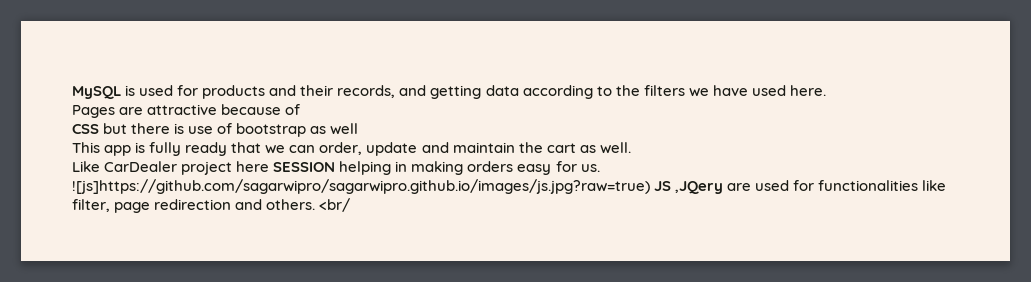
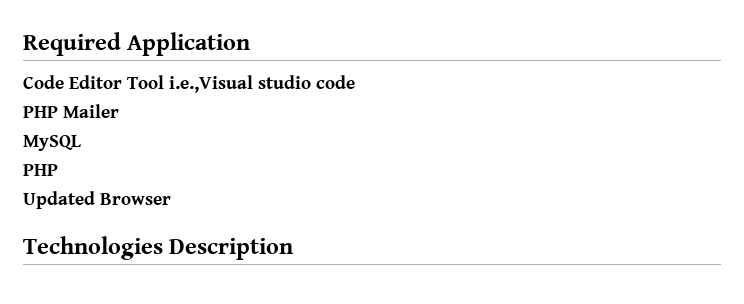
[72,85,826,99] [72,104,301,118] [72,123,359,137] [72,142,631,156] [72,161,600,175] [72,179,947,194] [72,198,351,213] MySQL is used for products and their records, and getting data according to the filters we have used here. // Pages are attractive because of // CSS but there is use of bootstrap as well // This app is fully ready that we can order, update and maintain the cart as well. // Like CarDealer project here SESSION helping in making orders easy for us. ![js]https://github.com/sagarwipro/sagarwipro.github.io/images/js.jpg?raw=true) JS ,JQery are used for functionalities like filter, page redirection and others. <br/ -> [23,32,251,56] [23,75,355,93] [23,104,119,118] [23,135,81,151] [23,164,58,176] [23,191,171,209] [23,236,294,260] Required Application // Code Editor Tool i.e.,Visual studio code // PHP Mailer // MySQL // PHP // Updated Browser // Technologies Description

